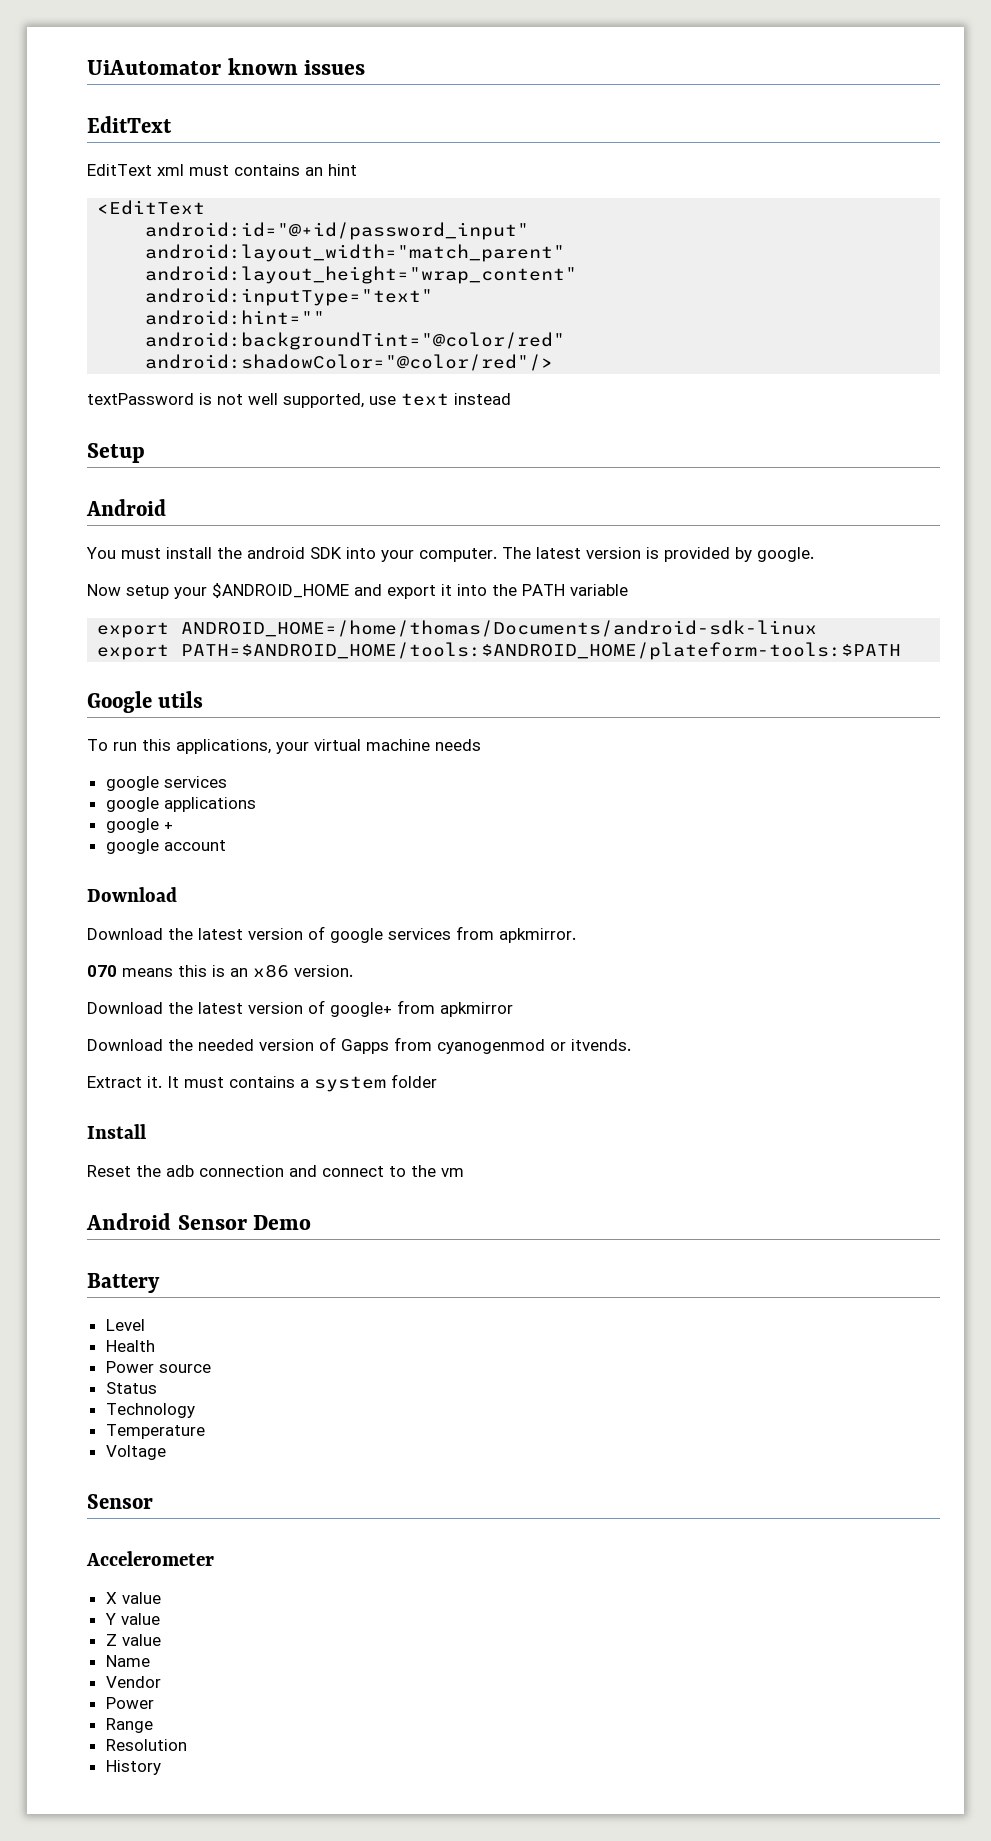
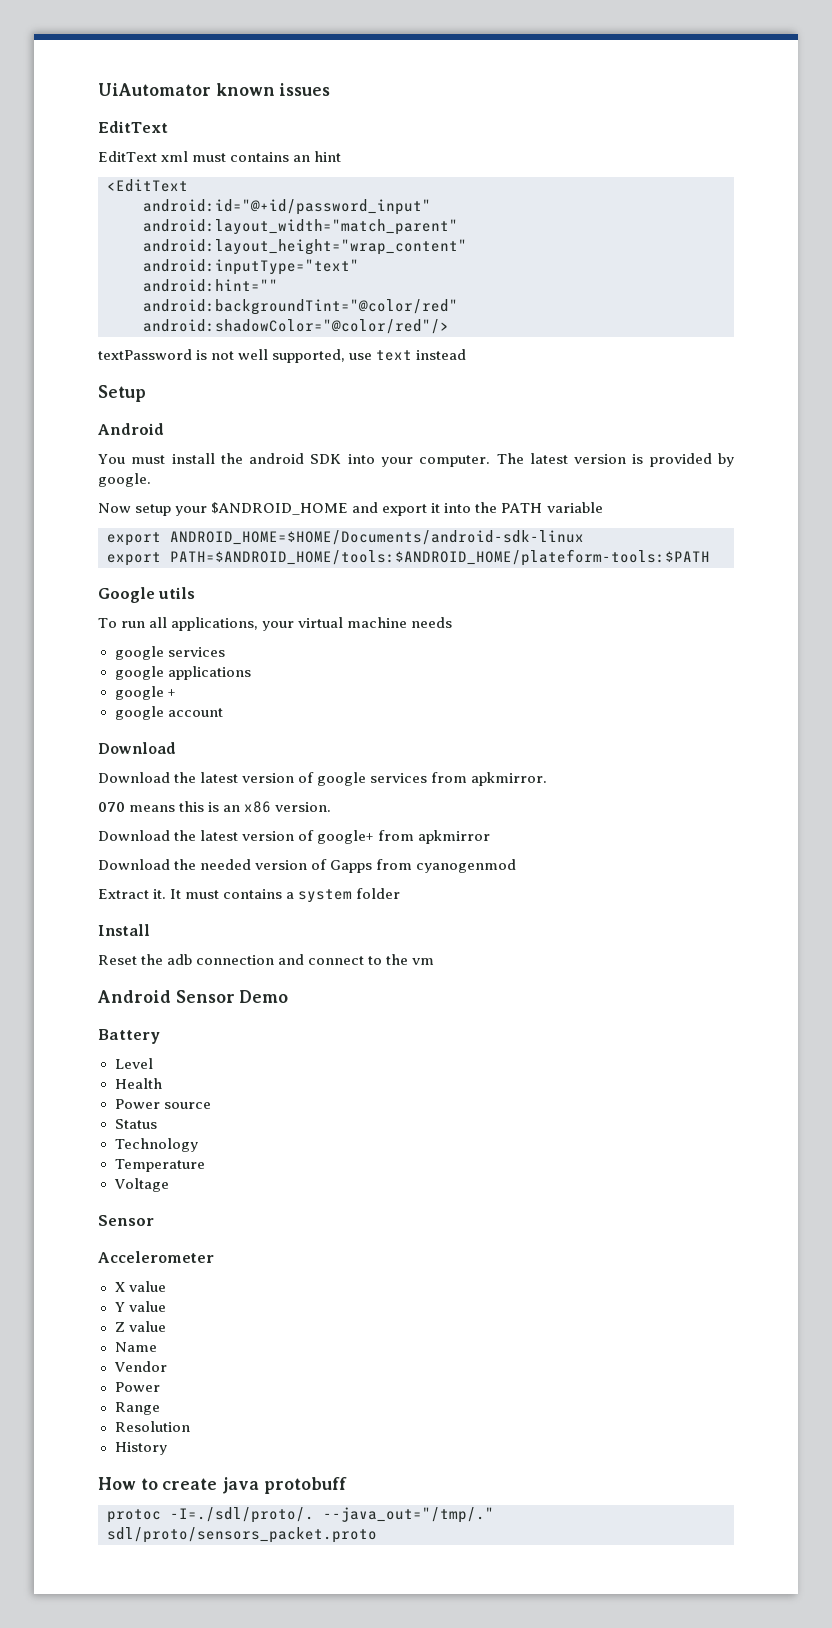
[181,620,818,637] ANDROID_HOME=/home/thomas/Documents/android-sdk-linux -> [170,530,584,545] ANDROID_HOME=$HOME/Documents/android-sdk-linux
[142,739,171,751] this -> [149,617,168,628] all
[550,1039,631,1051] or itvends. -> (517, 866) none
(161, 1767) none -> [98,1477,347,1494] [107,1507,494,1523] [107,1527,377,1543] // How to create java protobuff // protoc -I=./sdl/proto/. --java_out="/tmp/." sdl/proto/sensors_packet.proto

